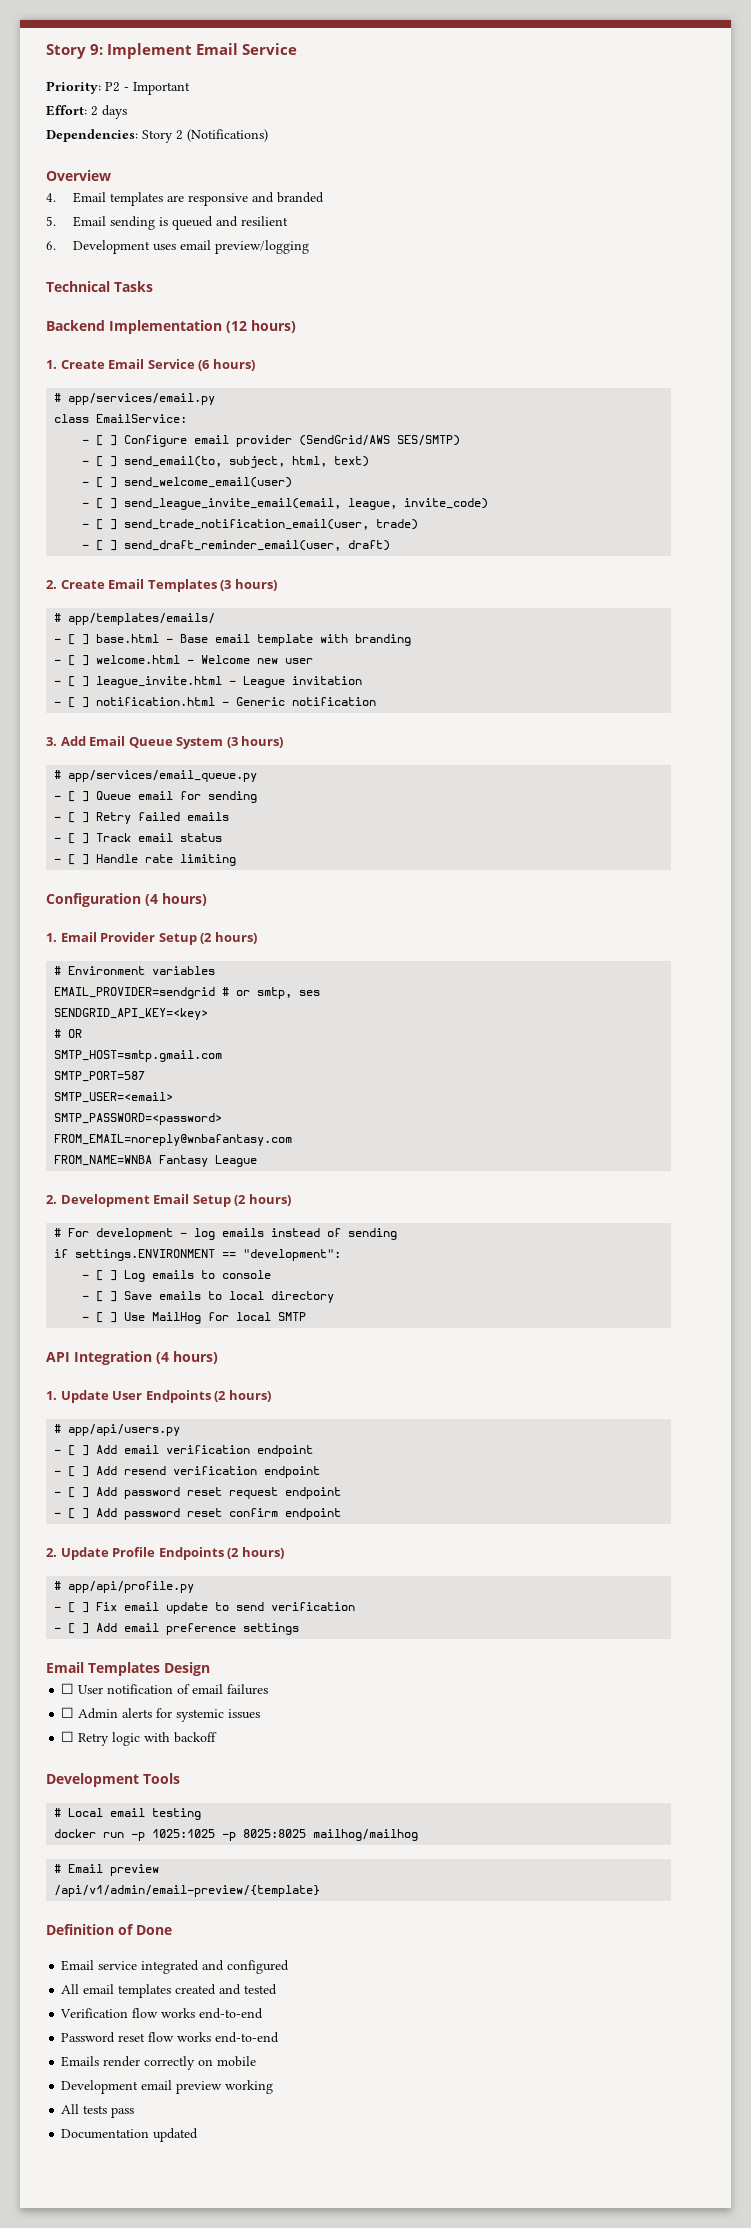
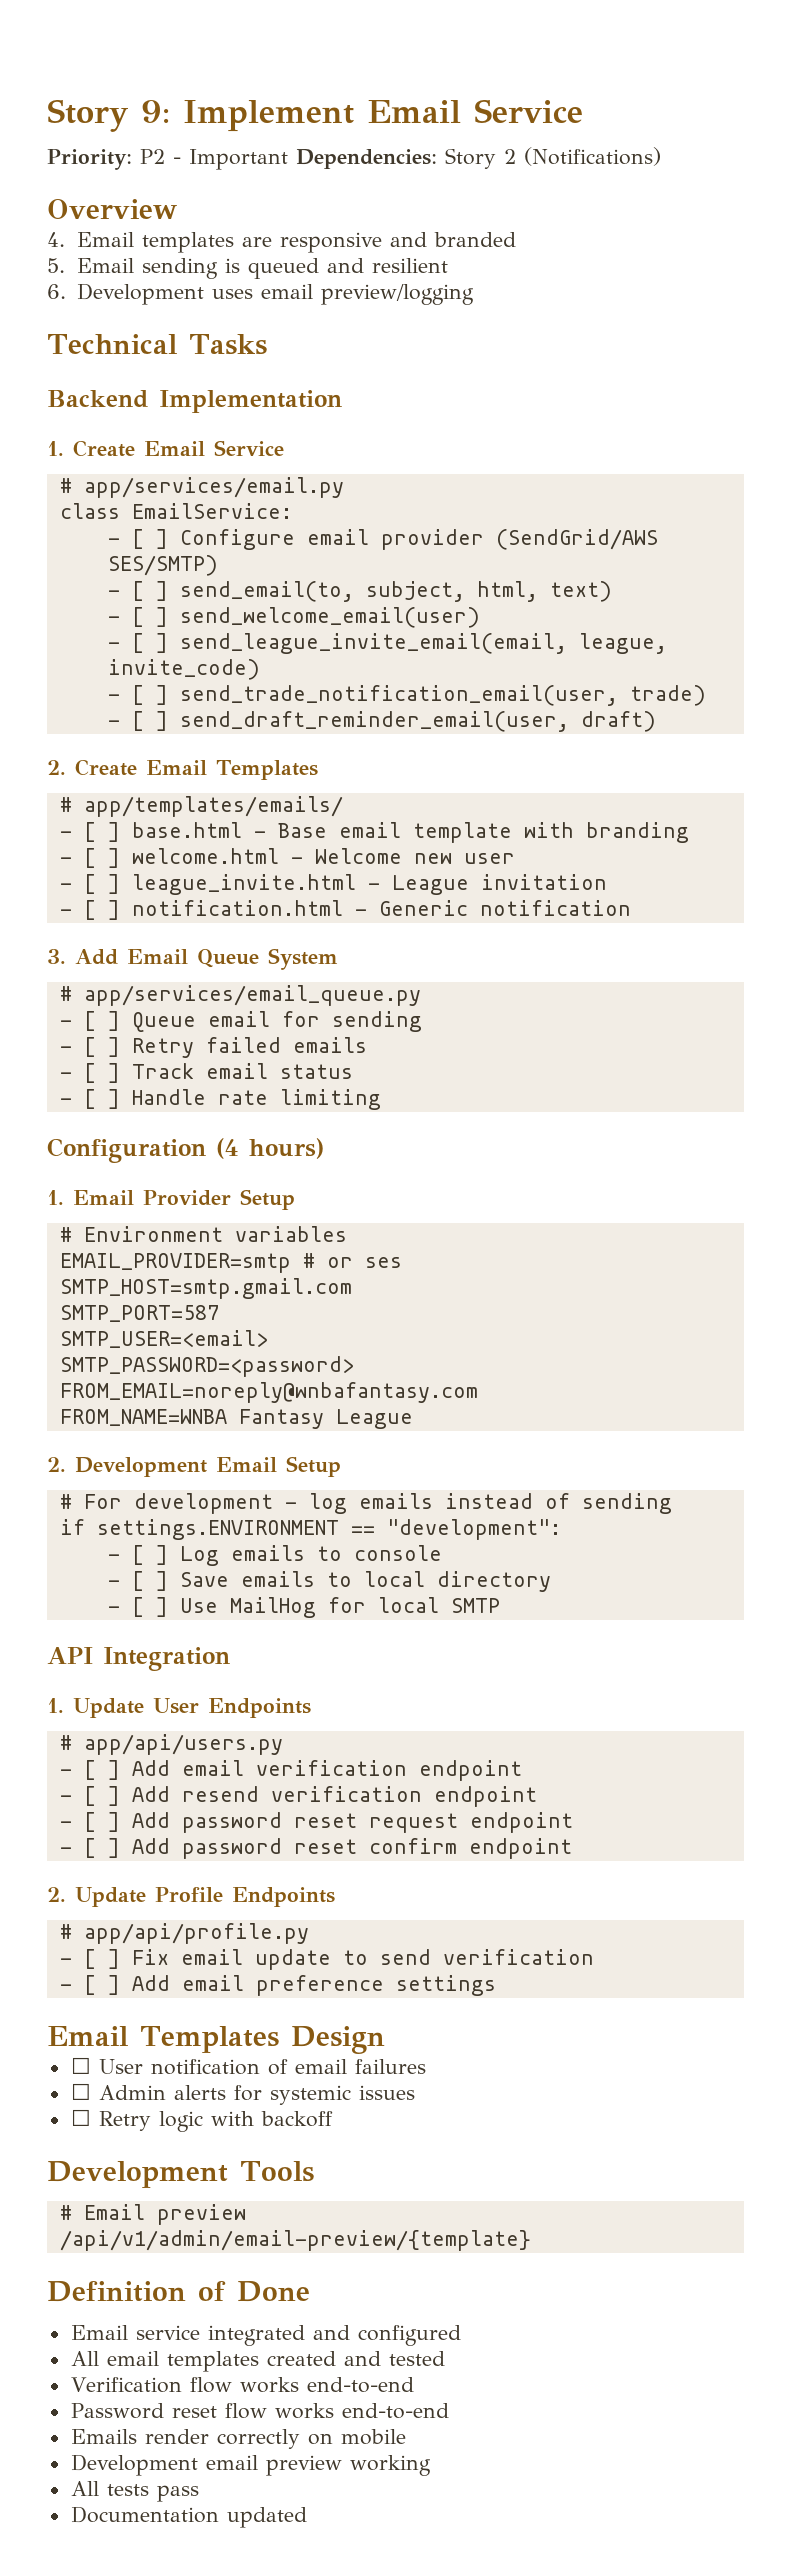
[46,105,127,119] // Effort: 2 days // -> (288, 159) none
[226,320,296,333] (12 hours) -> (342, 401) none
[198,359,255,371] (6 hours) -> (284, 448) none
[220,579,277,591] (3 hours) -> (318, 770) none
[226,736,284,748] (3 hours) -> (338, 959) none
[200,932,257,944] (2 hours) -> (295, 1199) none
[54,987,216,999] EMAIL_PROVIDER=sendgrid -> [59,1253,291,1273] EMAIL_PROVIDER=smtp
[257,987,293,999] smtp, -> (353, 1262) none
[54,1008,209,1020] [54,1029,83,1038] // SENDGRID_API_KEY=<key> // # OR -> (402, 1262) none
[234,1194,291,1206] (2 hours) -> (341, 1466) none
[156,1351,218,1364] (4 hours) -> (230, 1659) none
[214,1390,271,1402] (2 hours) -> (311, 1708) none
[227,1547,284,1559] (2 hours) -> (335, 1897) none
[54,1808,202,1820] [54,1829,419,1841] // # Local email testing // docker run -p 1025:1025 -p 8025:8025 mailhog/mailhog -> (314, 2171) none

